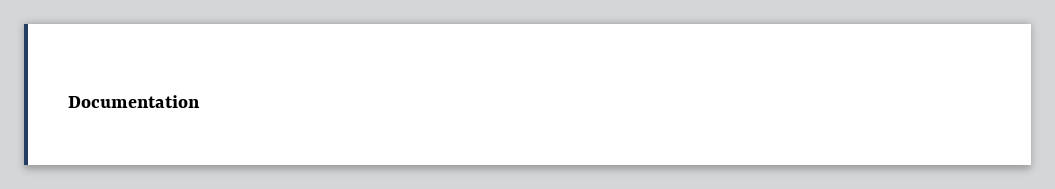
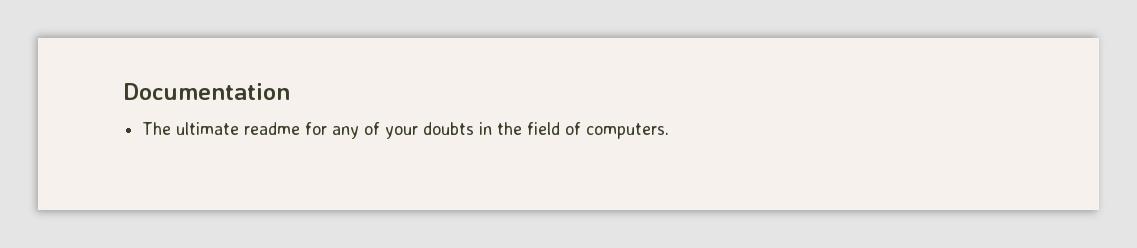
(200, 101) none -> [142,122,670,139] // The ultimate readme for any of your doubts in the field of computers.

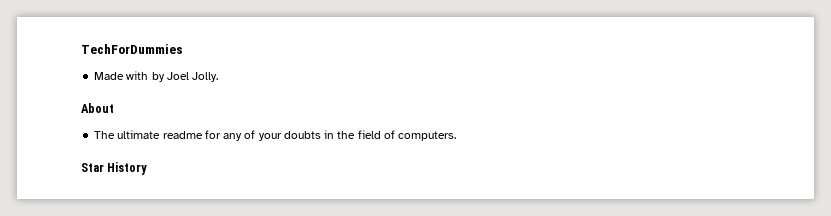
[123,83,290,100] Documentation -> [81,44,183,54] [94,71,219,82] [81,103,114,113] TechForDummies // Made with by Joel Jolly. // About
(670, 131) none -> [81,162,148,175] // Star History

